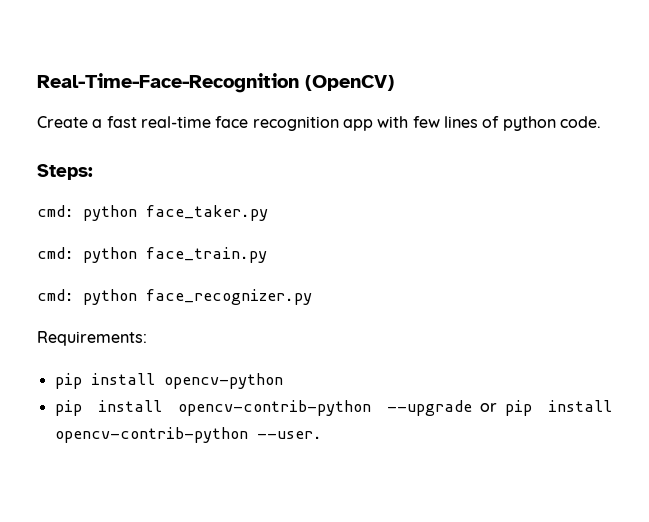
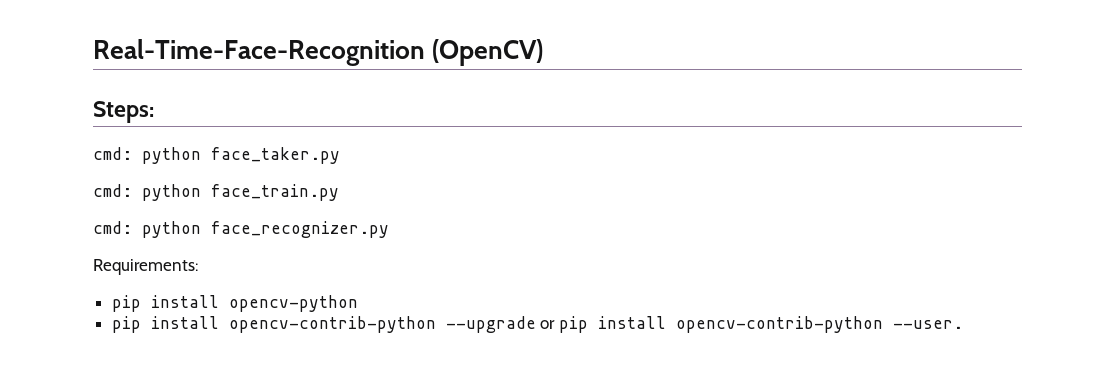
[37,116,601,131] // Create a fast real-time face recognition app with few lines of python code. -> (544, 52) none

